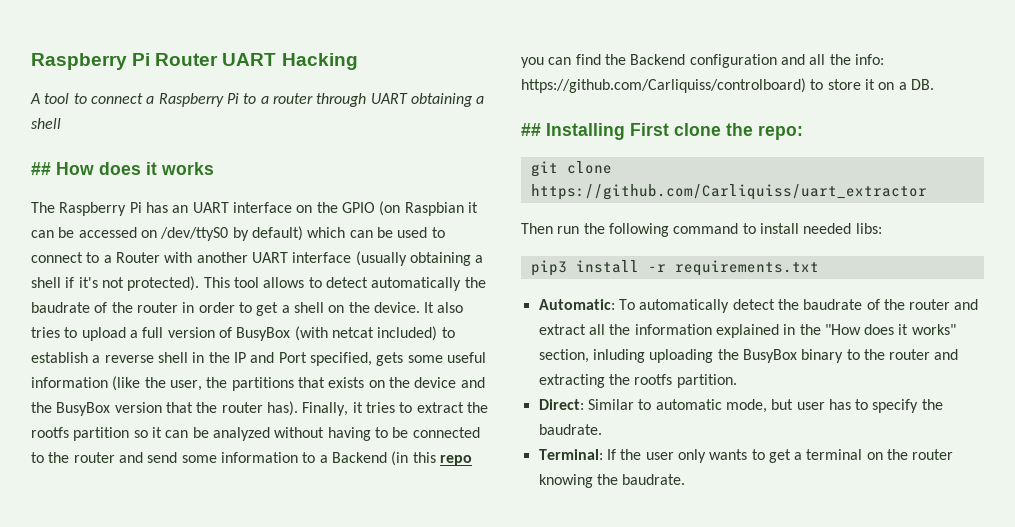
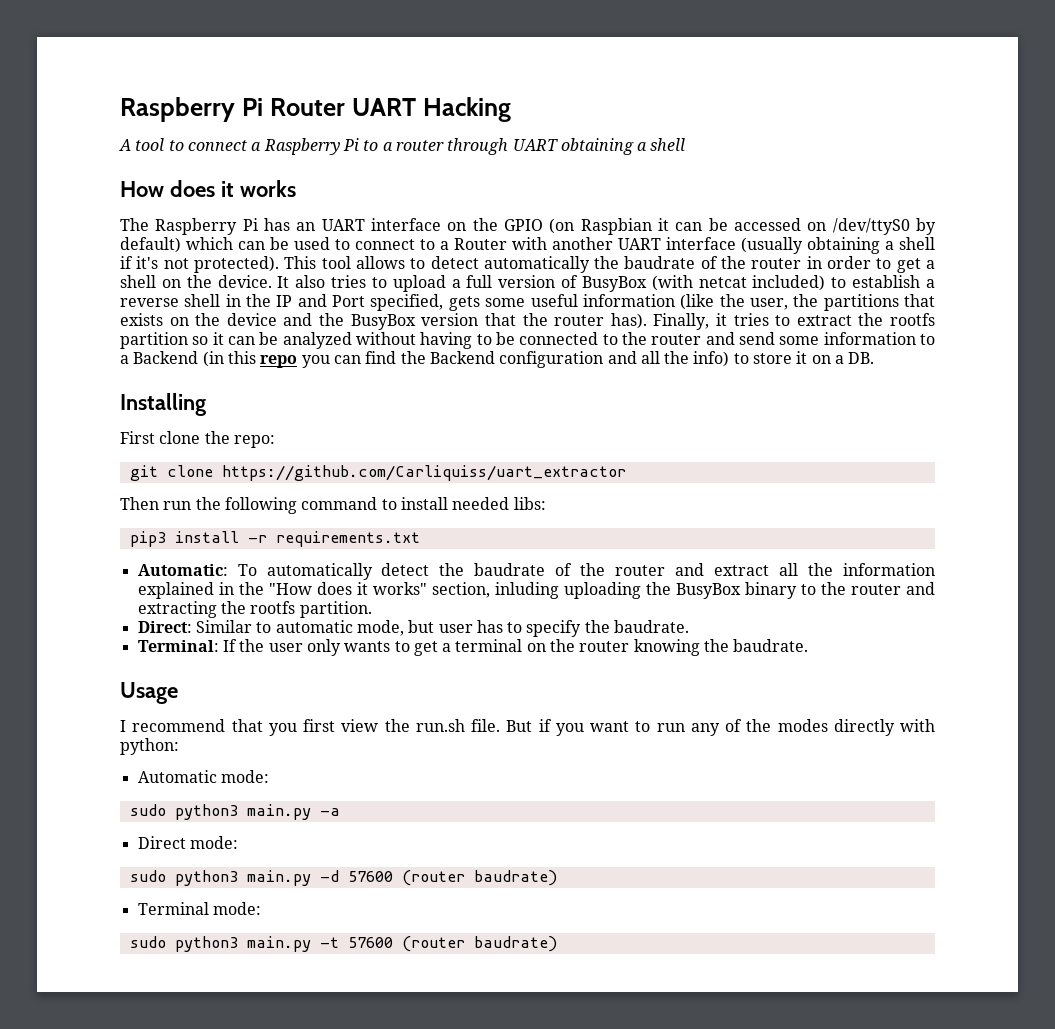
[31,162,51,175] ## -> (686, 144) none
[854,54,884,65] [521,78,806,93] info: https://github.com/Carliquiss/controlboard) -> [693,351,730,367] info)
[521,123,541,136] ## -> (875, 358) none
(625, 131) none -> (206, 404) //
(686, 479) none -> [120,682,178,704] [120,719,935,736] [120,738,179,755] [137,770,269,783] [129,804,340,820] [137,836,238,849] [129,870,557,886] [137,902,261,915] [129,936,557,952] // Usage // I recommend that you first view the run.sh file. But if you want to run any of the modes directly with python: // Automatic mode: // sudo python3 main.py -a // Direct mode: // sudo python3 main.py -d 57600 (router baudrate) // Terminal mode: // sudo python3 main.py -t 57600 (router baudrate)

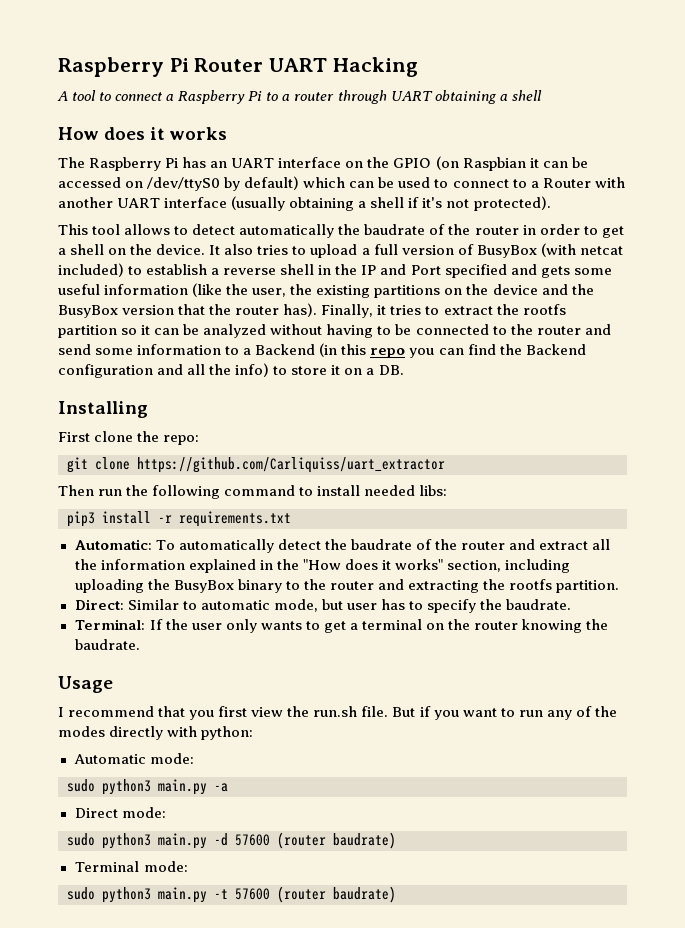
(279, 264) none -> (551, 203) //
[370,294,444,311] specified, -> [444,264,537,278] specified and
[823,294,936,311] [120,313,163,326] partitions that exists -> [316,285,441,298] existing partitions
[494,582,559,599] inluding -> [505,559,570,573] including

